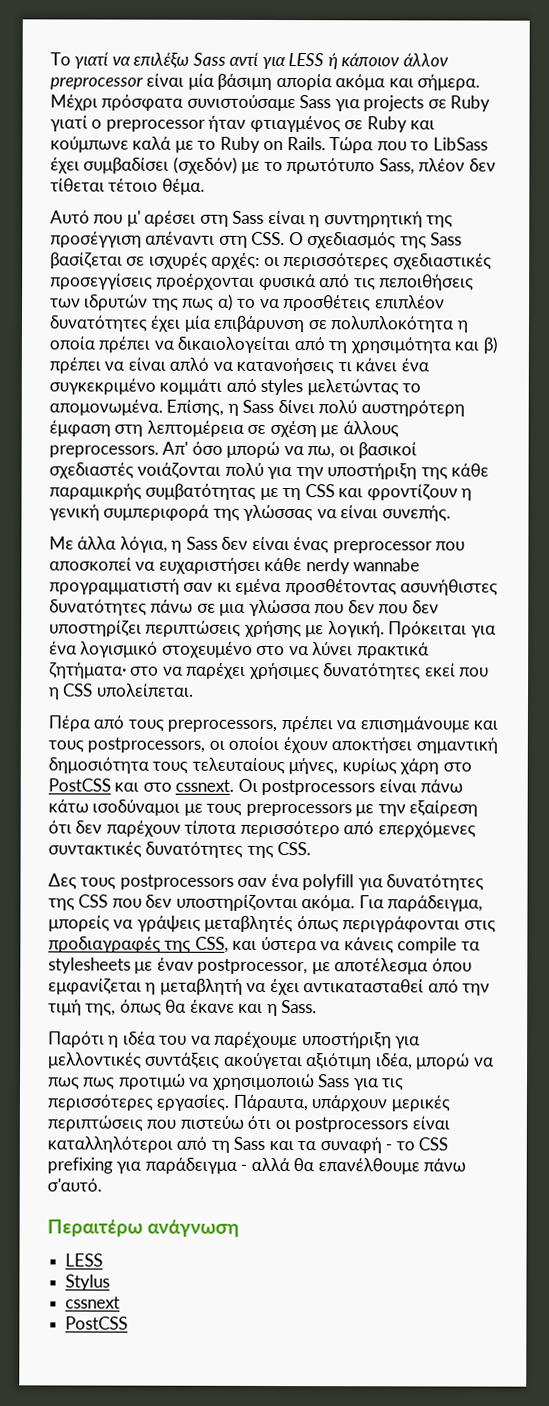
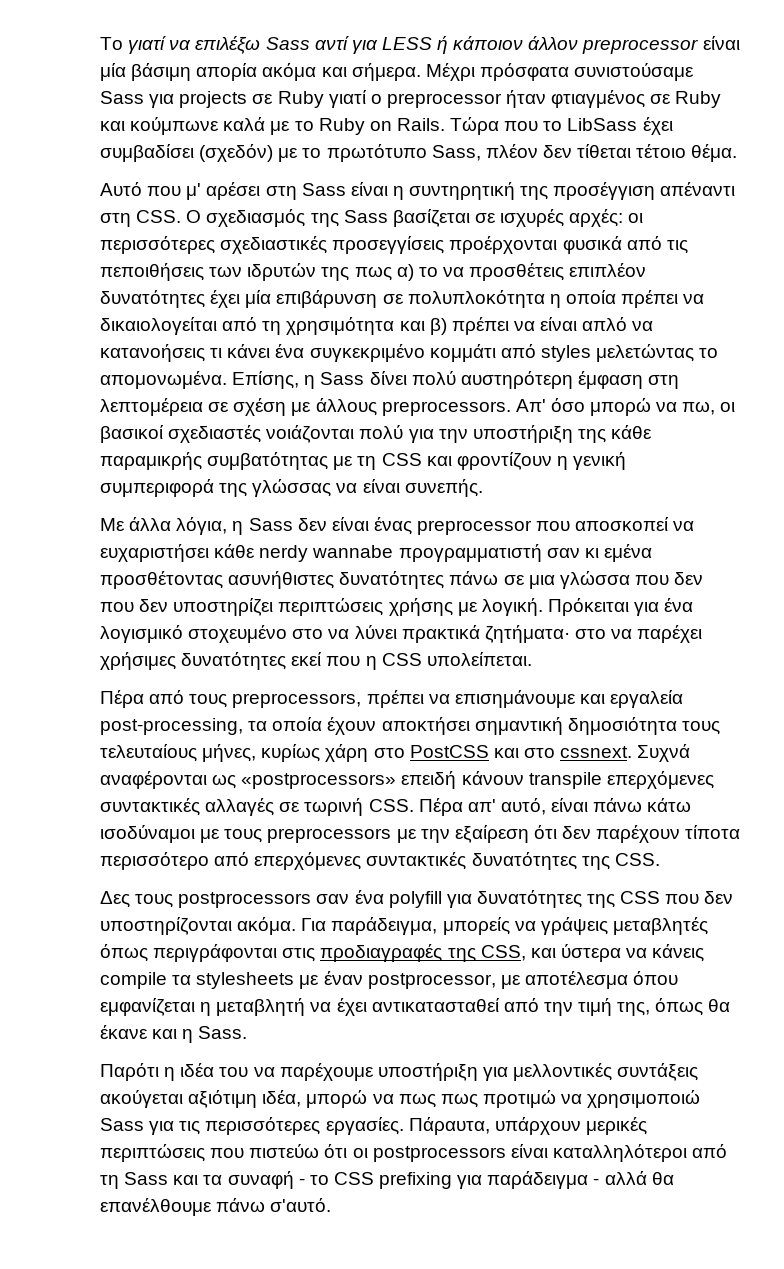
[48,736,280,753] τους postprocessors, οι οποίοι -> [610,690,684,708] [100,717,323,735] εργαλεία post-processing, τα οποία
[237,778,376,796] Οι postprocessors -> [637,744,691,762] [100,771,714,789] [100,798,546,816] Συχνά αναφέρονται ως «postprocessors» επειδή κάνουν transpile επερχόμενες συντακτικές αλλαγές σε τωρινή CSS. Πέρα απ' αυτό,
[47,1219,239,1237] [65,1253,104,1267] [65,1274,111,1291] [65,1296,121,1309] [65,1316,129,1330] // Περαιτέρω ανάγνωση // LESS // Stylus // cssnext // PostCSS -> (332, 1205) none

